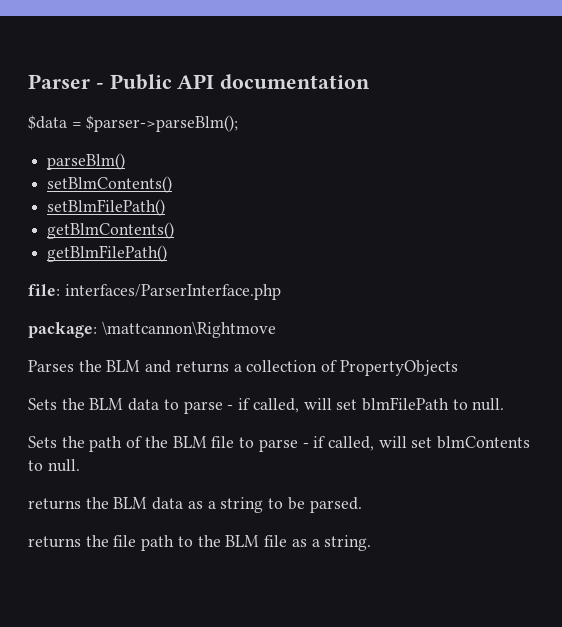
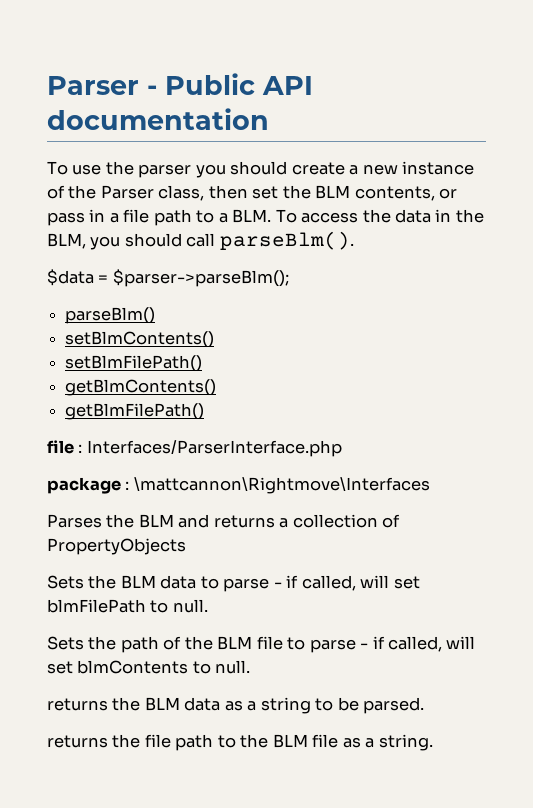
(371, 81) none -> [47,161,475,178] [47,185,458,201] [47,209,484,226] [47,231,354,250] // To use the parser you should create a new instance of the Parser class, then set the BLM contents, or pass in a file path to a BLM. To access the data in the BLM, you should call parseBlm().
[28,284,281,300] [28,321,276,338] file: interfaces/ParserInterface.php // package: \mattcannon\Rightmove -> [47,440,342,457] [47,477,430,494] file : Interfaces/ParserInterface.php // package : \mattcannon\Rightmove\Interfaces

